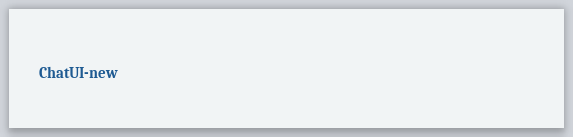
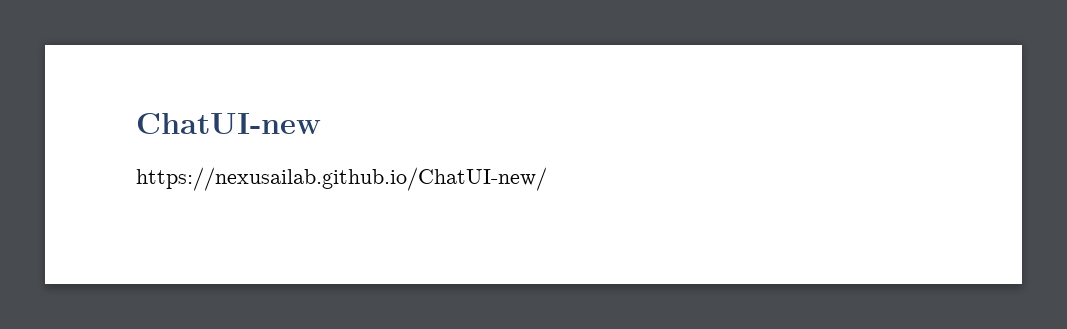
(118, 72) none -> [136,167,547,191] // https://nexusailab.github.io/ChatUI-new/

